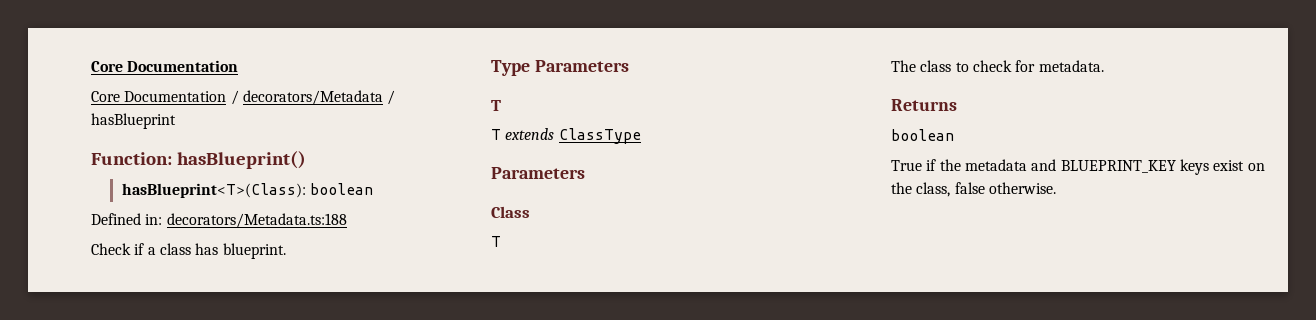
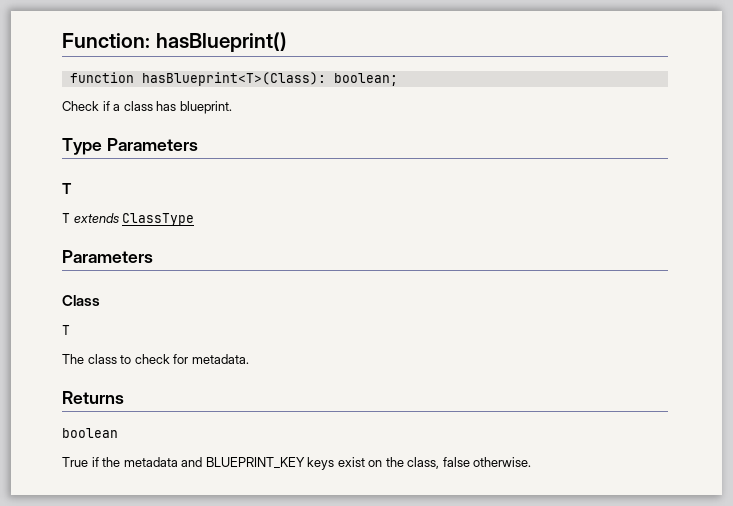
[91,60,239,72] [91,90,396,105] [91,113,176,129] [91,151,306,169] [121,183,373,198] [91,213,347,228] Core Documentation // Core Documentation / decorators/Metadata / hasBlueprint // Function: hasBlueprint() // hasBlueprint<T>(Class): boolean // Defined in: decorators/Metadata.ts:188 -> [62,32,287,52] [69,72,398,86] Function: hasBlueprint() // function hasBlueprint<T>(Class): boolean;

